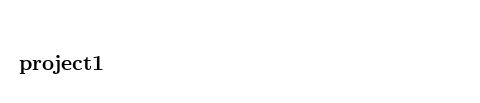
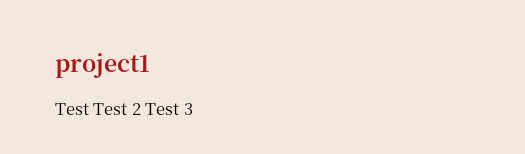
(104, 64) none -> [55,103,193,115] // Test Test 2 Test 3

